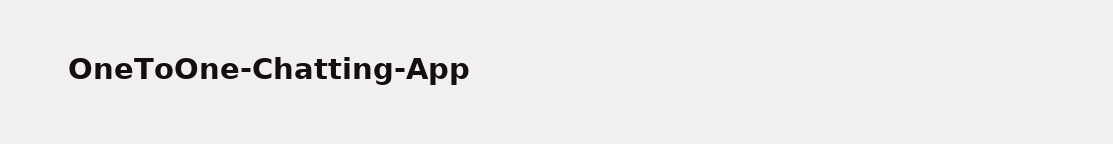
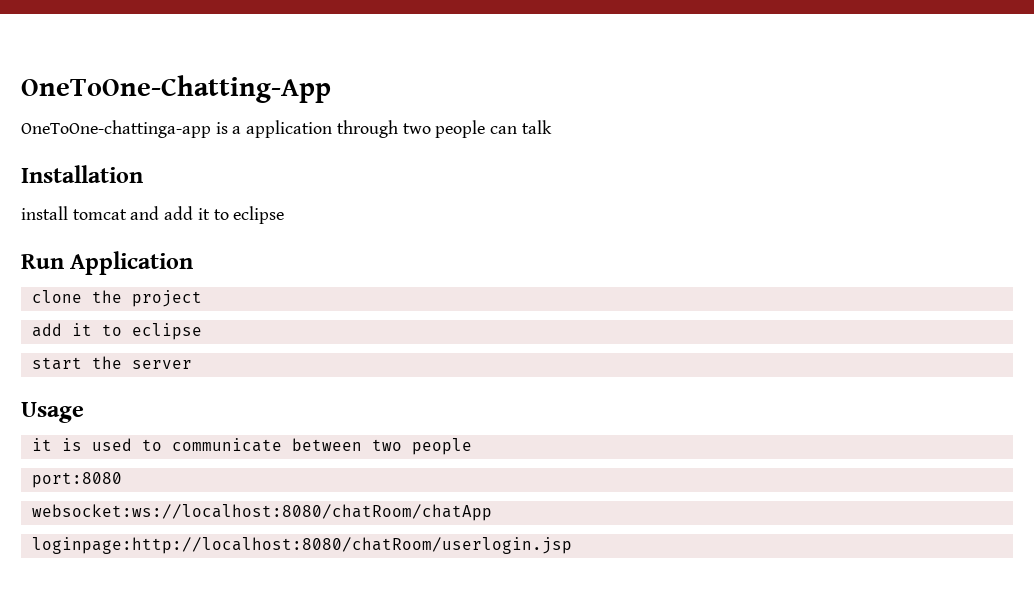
(470, 71) none -> [21,120,552,138] [21,165,143,183] [21,206,285,224] [21,251,194,275] [31,290,202,307] [31,323,202,340] [31,356,192,370] [21,402,84,423] [31,438,472,455] [31,472,122,488] [31,504,492,521] [31,537,572,554] // OneToOne-chattinga-app is a application through two people can talk // Installation // install tomcat and add it to eclipse // Run Application // clone the project // add it to eclipse // start the server // Usage // it is used to communicate between two people // port:8080 // websocket:ws://localhost:8080/chatRoom/chatApp // loginpage:http://localhost:8080/chatRoom/userlogin.jsp

